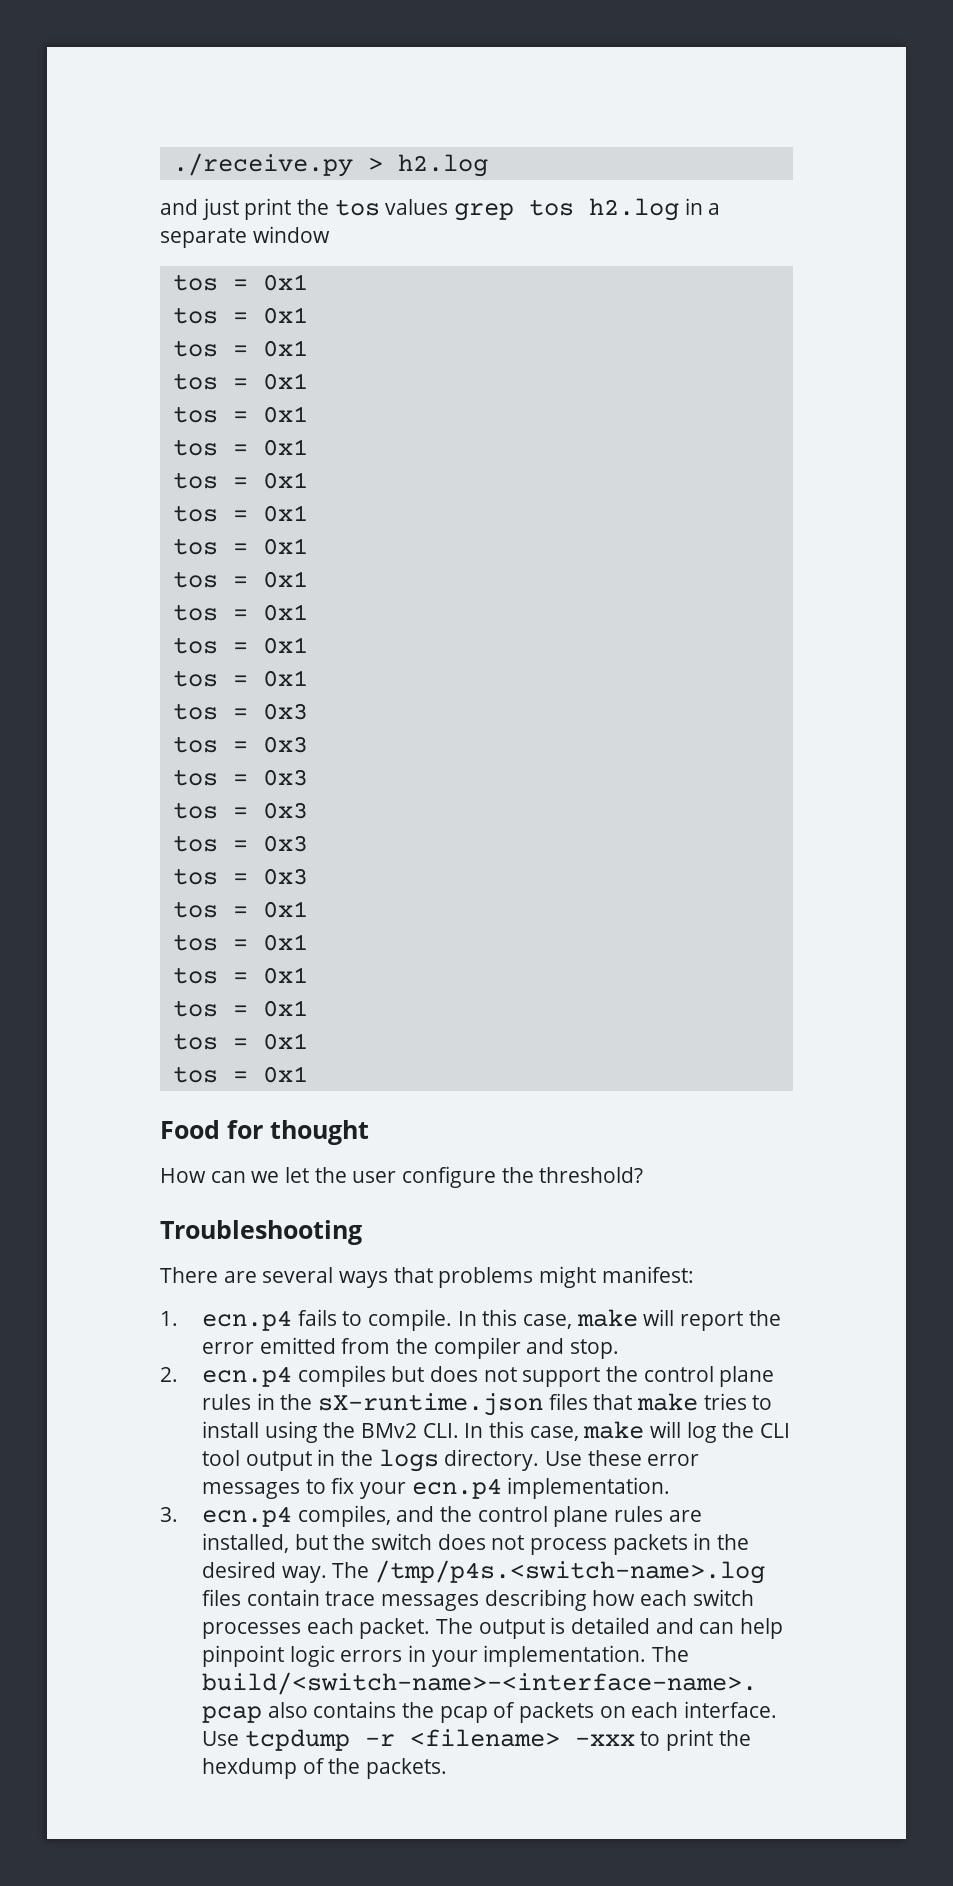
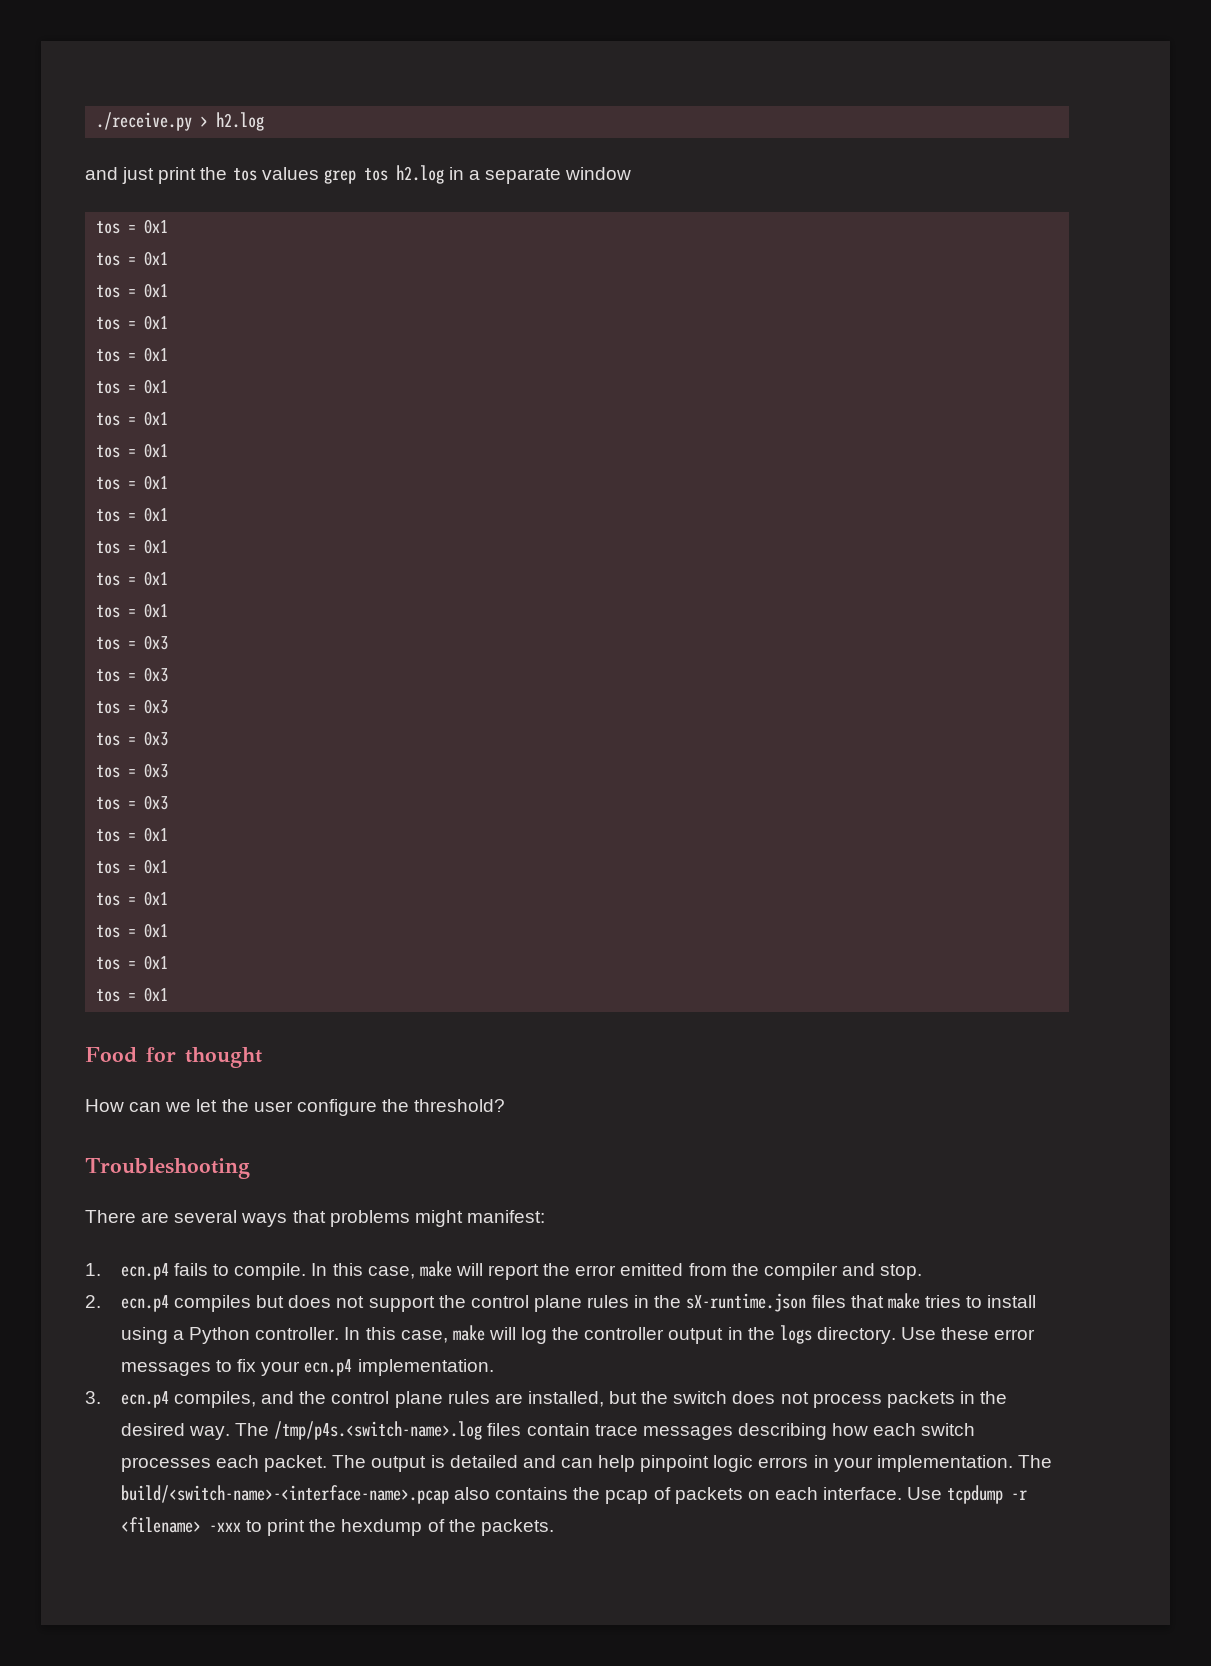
[323,1422,459,1438] the BMv2 CLI. -> [172,1327,340,1344] a Python controller.
[759,1423,790,1438] [201,1450,240,1466] CLI tool -> [584,1327,665,1340] controller

